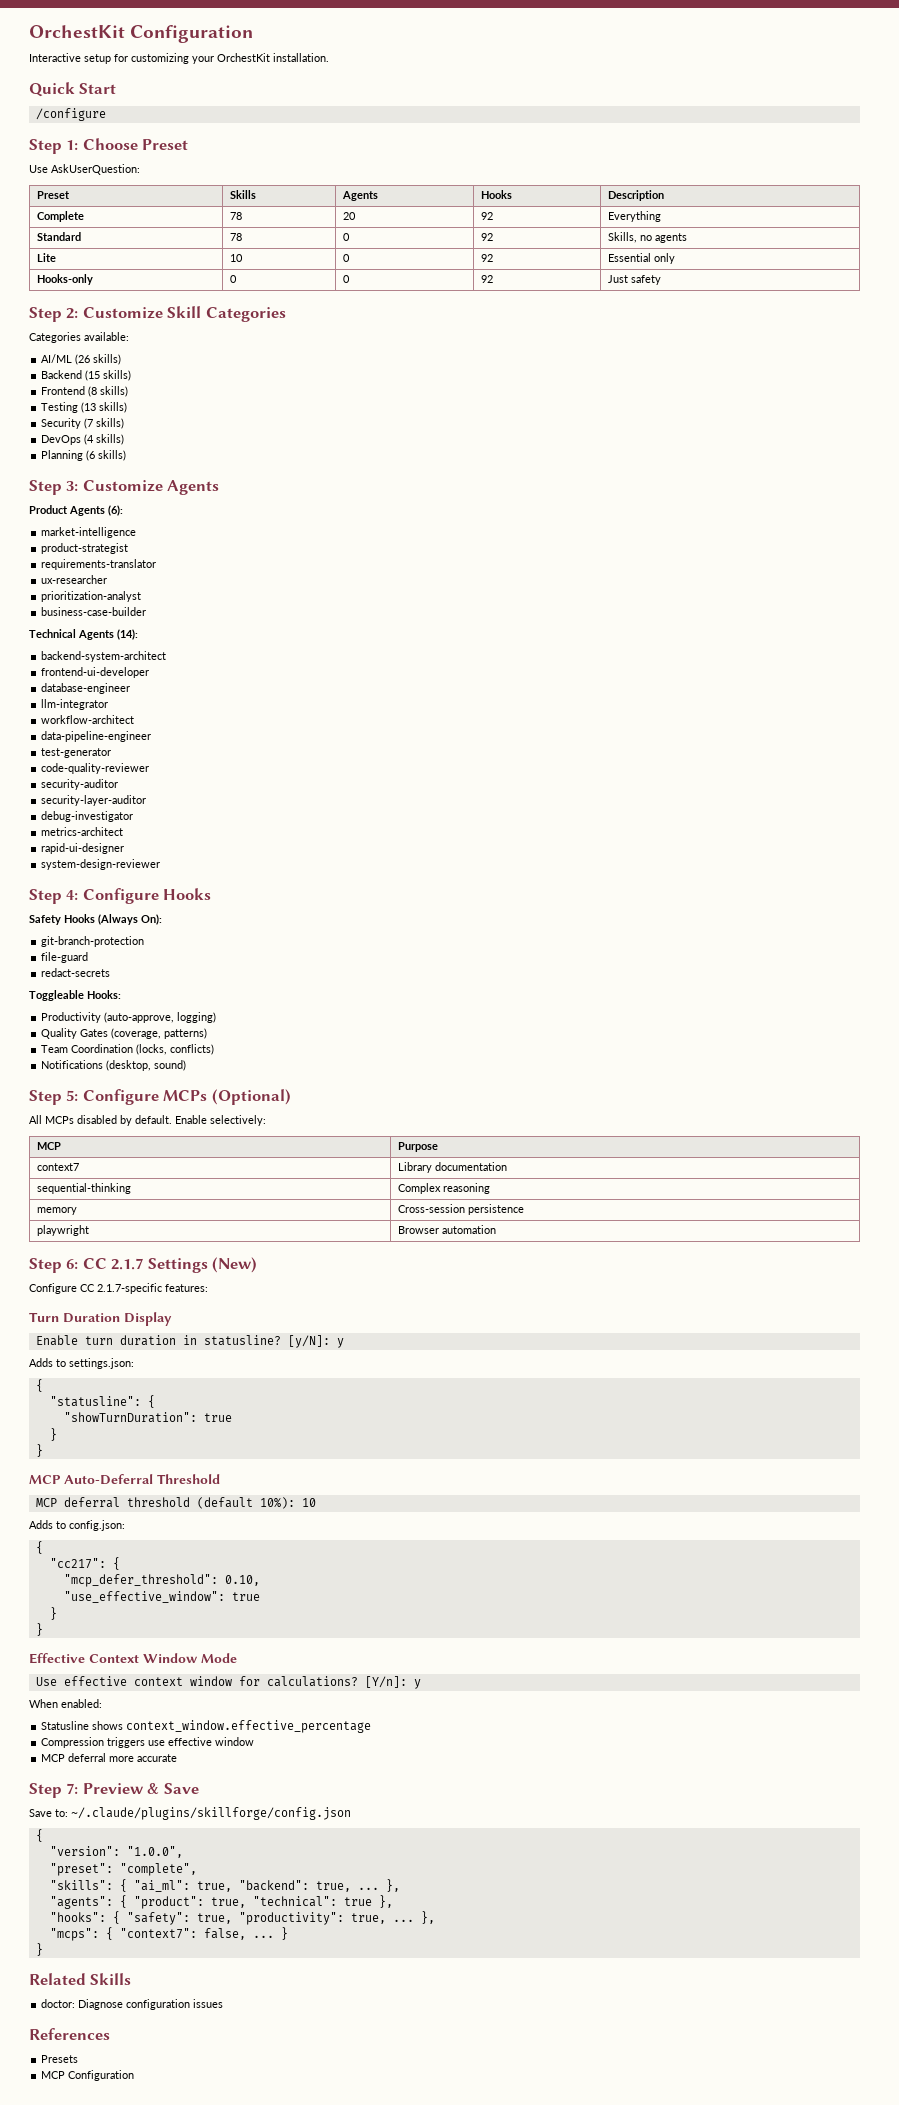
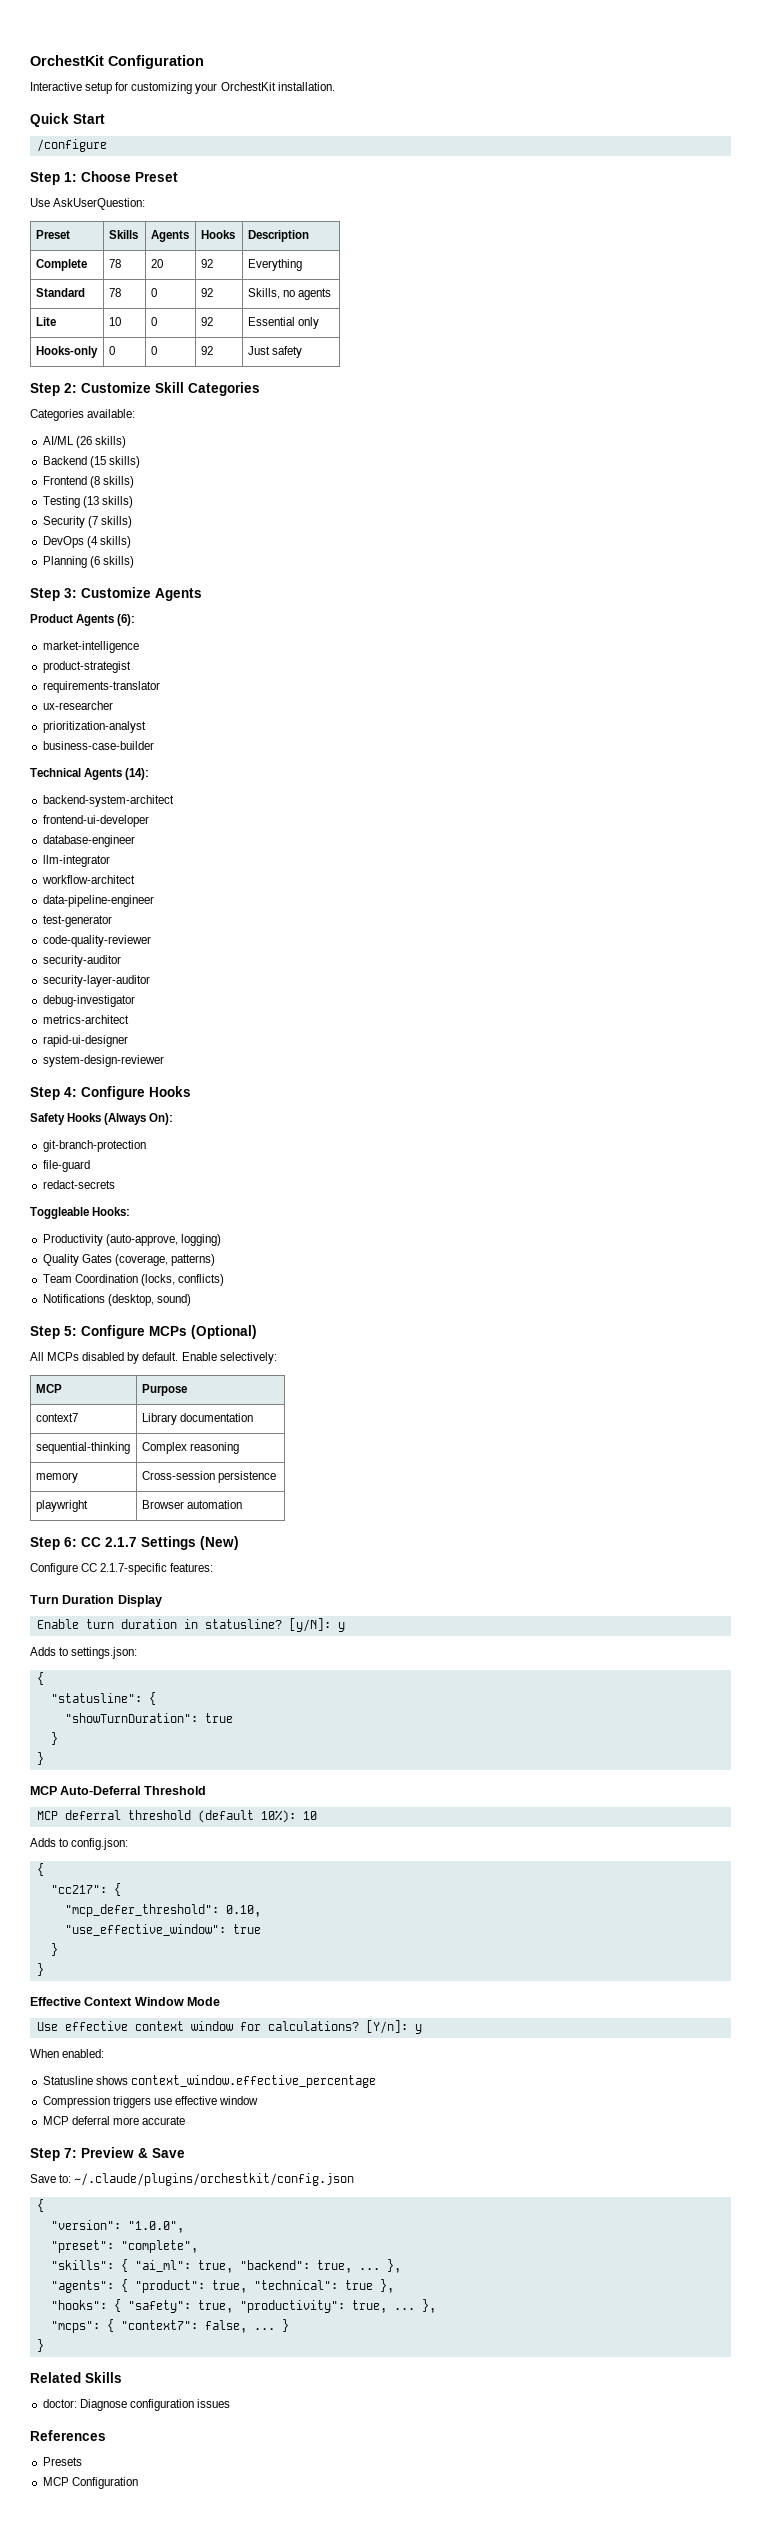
[71,1807,351,1820] ~/.claude/plugins/skillforge/config.json -> [74,2173,355,2186] ~/.claude/plugins/orchestkit/config.json

